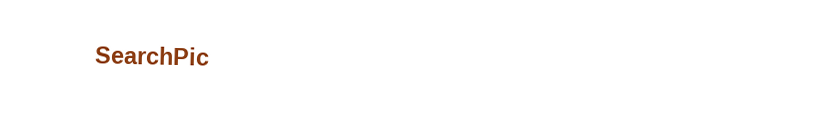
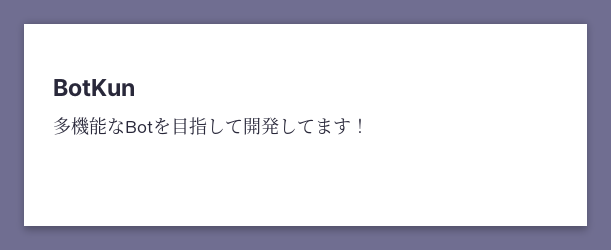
[94,45,210,66] SearchPic -> [53,79,135,97] [53,117,369,136] BotKun // 多機能なBotを目指して開発してます！

